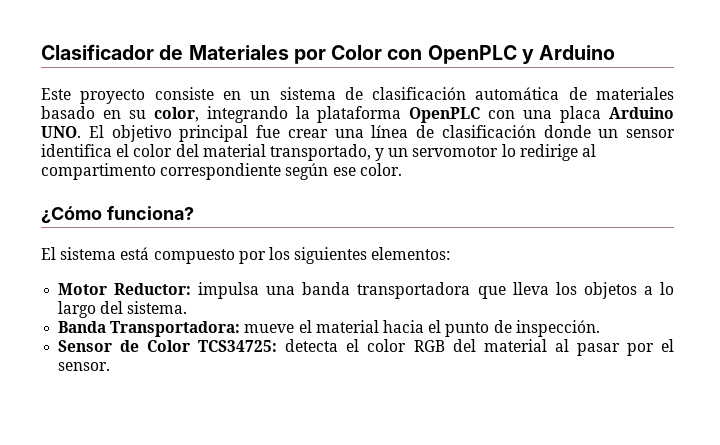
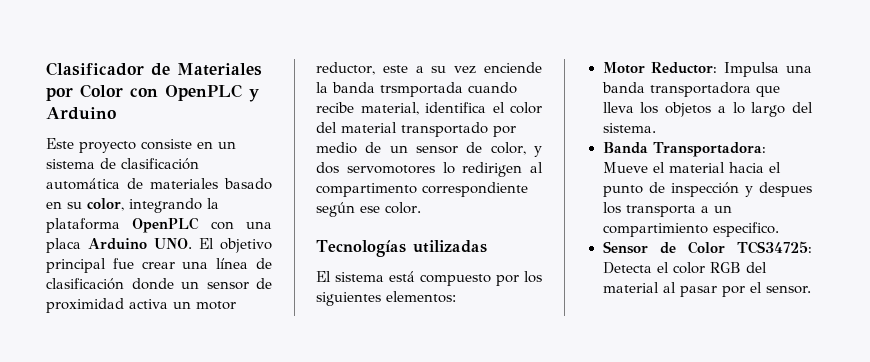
(675, 133) none -> [256,278,272,289] [46,298,236,313] [316,62,542,75] [316,82,517,97] [316,102,419,115] de proximidad activa un motor reductor, este a su vez enciende la banda trsmportada cuando recibe material,
[269,144,578,161] transportado, y un servomotor lo redirige -> [401,122,516,137] [316,142,542,157] [316,162,523,177] transportado por medio de un sensor de color, y dos servomotores lo redirigen
[41,206,194,224] ¿Cómo funciona? -> [316,240,487,257] Tecnologías utilizadas
[198,282,260,299] impulsa -> [724,62,780,77] Impulsa
[244,324,295,333] mueve -> [602,162,648,173] Mueve
[515,320,600,337] inspección. -> [670,182,812,197] [602,202,732,217] [602,222,779,237] inspección y despues los transporta a un compartimiento especifico.
[285,339,339,352] detecta -> [602,262,652,274] Detecta

